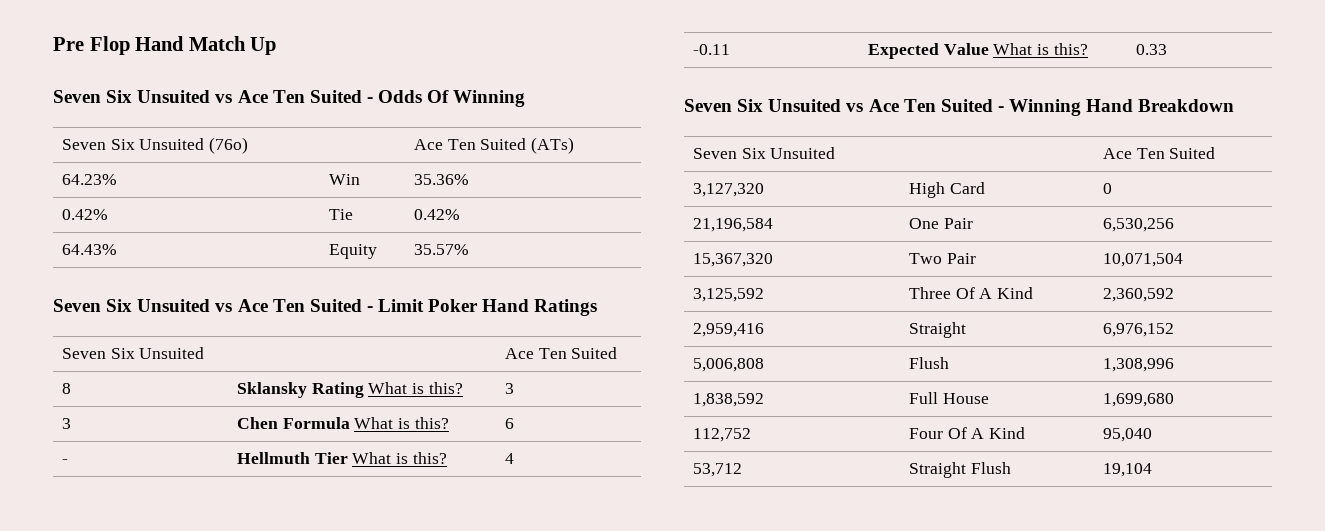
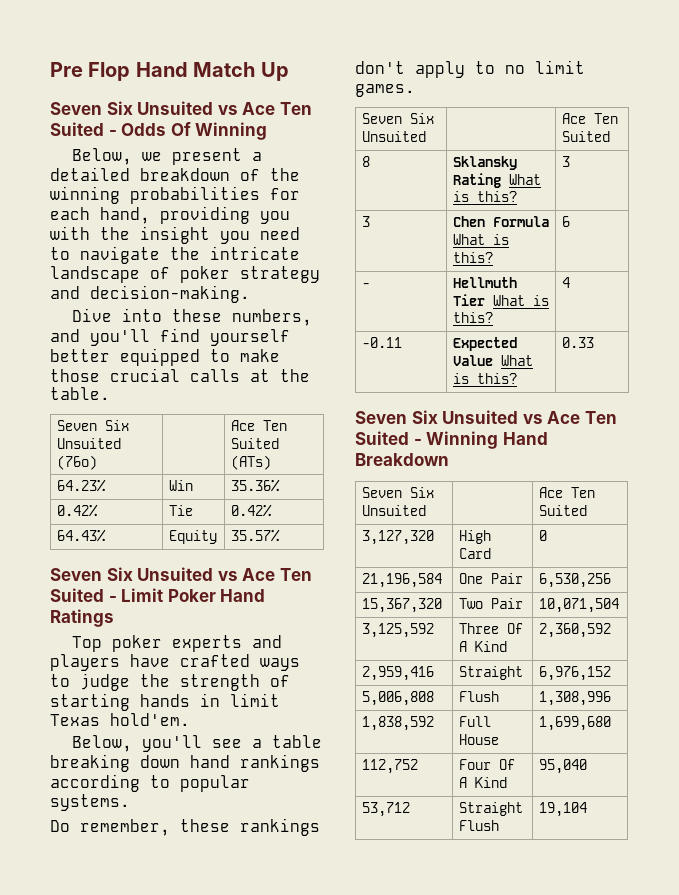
(526, 98) none -> [71,148,262,165] [50,167,300,181] [50,186,300,204] [50,206,290,224] [50,226,300,244] [50,246,300,264] [50,266,320,283] [50,285,250,303] [71,308,312,326] [50,328,290,346] [50,348,280,366] [50,368,310,382] [50,387,110,400] // Below, we present a detailed breakdown of the winning probabilities for each hand, providing you with the insight you need to navigate the intricate landscape of poker strategy and decision-making. // Dive into these numbers, and you'll find yourself better equipped to make those crucial calls at the table.
(598, 307) none -> [71,635,282,652] [50,654,300,671] [50,673,290,691] [50,693,280,711] [50,713,190,726] [71,735,322,752] [50,754,320,772] [50,774,250,792] [50,794,130,811] [50,818,320,836] [355,60,585,78] [355,84,415,97] // Top poker experts and players have crafted ways to judge the strength of starting hands in limit Texas hold'em. // Below, you'll see a table breaking down hand rankings according to popular systems. // Do remember, these rankings don't apply to no limit games.

